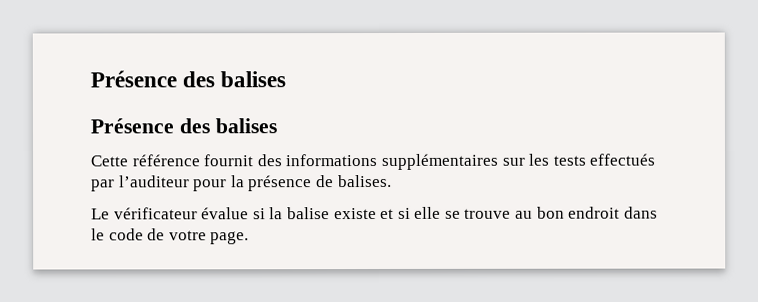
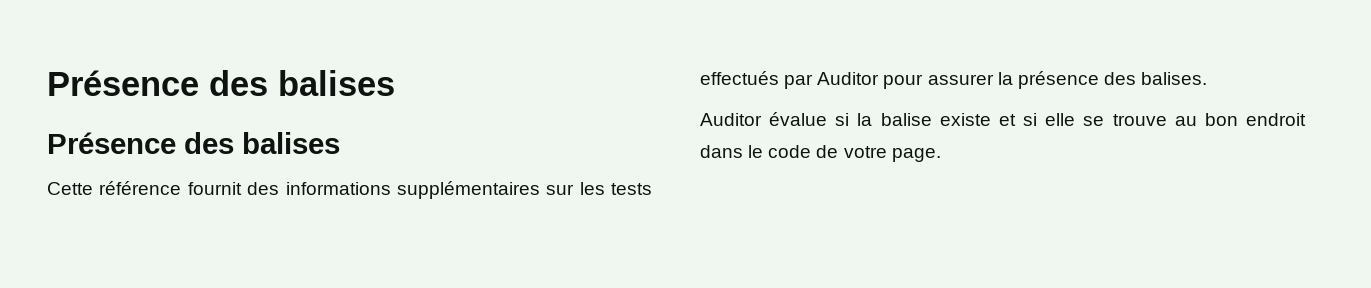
[118,175,228,192] l’auditeur pour -> [817,72,994,89] Auditor pour assurer
[315,175,334,188] de -> [1103,72,1136,85] des
[91,207,198,220] Le vérificateur -> [700,113,762,126] Auditor

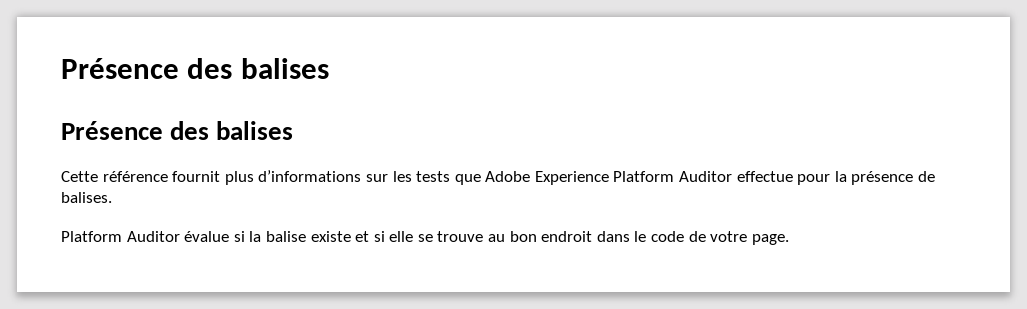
[247,181,652,199] [700,71,994,89] des informations supplémentaires sur les tests effectués par Auditor pour assurer -> [224,170,831,185] plus d’informations sur les tests que Adobe Experience Platform Auditor effectue pour
[1103,72,1136,85] des -> [918,171,936,182] de
(1208, 78) none -> [61,231,122,242] Platform

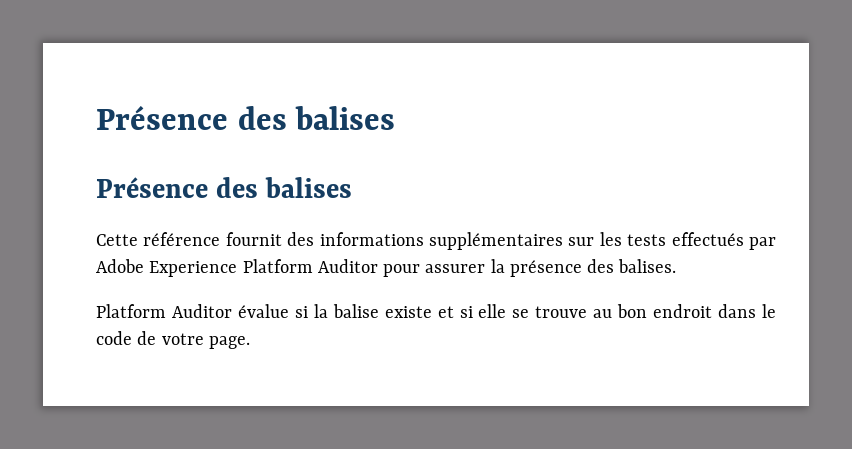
[224,170,362,185] plus d’informations -> [287,232,563,250] des informations supplémentaires
[454,174,481,185] que -> [671,232,776,250] effectués par
[736,171,831,185] effectue pour -> [383,264,486,277] pour assurer
[918,171,936,182] de -> [587,259,615,273] des

